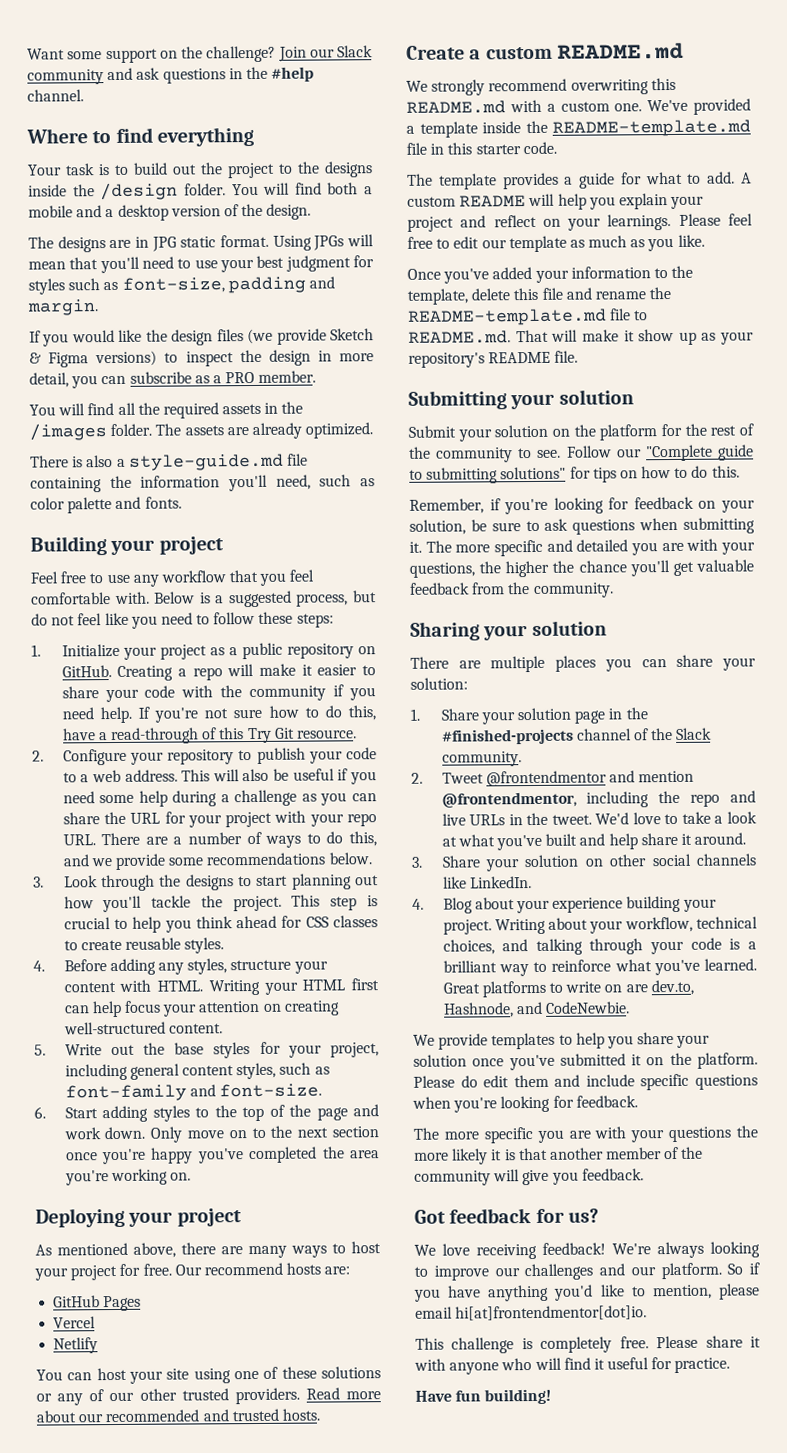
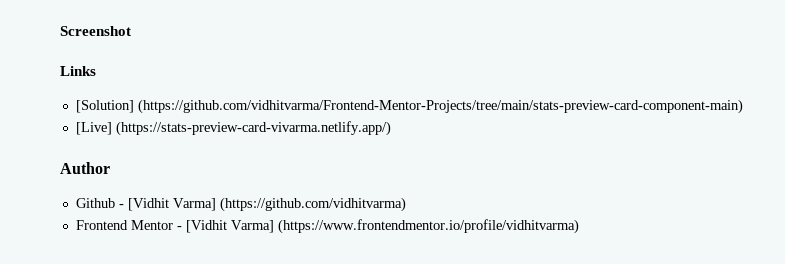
[27,45,373,64] [27,66,315,85] [27,89,84,102] [26,126,254,147] [27,161,373,179] [28,182,373,201] [28,203,312,221] [28,234,374,253] [28,255,374,274] [28,276,335,295] [27,299,99,316] [29,328,375,347] [29,349,374,368] [29,370,317,389] [29,401,304,419] [29,422,374,441] [30,453,308,471] [30,474,375,493] [30,496,182,514] [30,536,224,556] [30,569,315,587] [31,590,377,608] [31,611,334,629] [31,642,377,660] [61,663,376,681] [61,684,377,703] [61,705,376,724] [62,727,357,745] [32,747,377,766] [62,768,378,785] [62,789,377,807] [62,810,377,828] [62,831,377,848] [62,852,372,870] [33,873,380,892] [63,894,378,913] [63,915,378,933] [63,937,225,954] [33,958,328,976] [63,978,379,996] [63,1000,340,1018] [63,1021,223,1035] [34,1041,379,1059] [64,1062,330,1081] [64,1083,322,1102] [34,1104,380,1123] [63,1125,379,1143] [65,1146,380,1165] [64,1168,191,1186] [35,1207,242,1228] [35,1241,381,1259] [34,1262,351,1281] [53,1295,142,1312] [53,1316,97,1329] [53,1337,99,1354] [36,1366,381,1384] [36,1387,381,1406] [36,1408,320,1423] [406,42,684,60] [406,77,676,96] [406,98,751,115] [406,119,751,138] [406,141,557,155] [407,171,752,190] [407,193,705,210] [407,213,753,232] [407,234,705,253] [407,265,694,284] [407,286,672,305] [408,308,649,326] [408,328,754,345] [408,350,579,368] [408,389,634,410] [408,423,754,442] [408,444,754,463] [409,465,740,484] [409,496,755,515] [409,517,755,535] [409,538,755,557] [409,559,754,578] [409,582,614,598] [410,620,607,641] [410,654,756,673] [410,677,468,690] [410,707,648,725] [441,727,713,745] [441,751,522,767] [411,770,695,787] [441,790,756,808] [441,811,757,826] [441,832,747,851] [411,853,757,872] [442,876,532,889] [412,895,717,914] [442,916,758,935] [442,937,757,955] [442,958,757,977] [442,979,694,998] [442,1001,630,1018] [413,1031,711,1050] [413,1052,758,1071] [413,1073,758,1091] [412,1095,638,1113] [413,1125,758,1144] [414,1146,704,1165] [414,1168,644,1186] [414,1208,599,1224] [414,1241,760,1260] [414,1262,760,1281] [414,1283,760,1302] [415,1305,648,1321] [415,1335,761,1354] [414,1357,731,1375] [415,1388,552,1405] Want some support on the challenge? Join our Slack community and ask questions in the #help channel. // Where to find everything // Your task is to build out the project to the designs inside the /design folder. You will find both a mobile and a desktop version of the design. // The designs are in JPG static format. Using JPGs will mean that you'll need to use your best judgment for styles such as font-size, padding and margin. // If you would like the design files (we provide Sketch & Figma versions) to inspect the design in more detail, you can subscribe as a PRO member. // You will find all the required assets in the /images folder. The assets are already optimized. // There is also a style-guide.md file containing the information you'll need, such as color palette and fonts. // Building your project // Feel free to use any workflow that you feel comfortable with. Below is a suggested process, but do not feel like you need to follow these steps: // 1. Initialize your project as a public repository on GitHub. Creating a repo will make it easier to share your code with the community if you need help. If you're not sure how to do this, have a read-through of this Try Git resource. // 2. Configure your repository to publish your code to a web address. This will also be useful if you need some help during a challenge as you can share the URL for your project with your repo URL. There are a number of ways to do this, and we provide some recommendations below. // 3. Look through the designs to start planning out how you'll tackle the project. This step is crucial to help you think ahead for CSS classes to create reusable styles. // 4. Before adding any styles, structure your content with HTML. Writing your HTML first can help focus your attention on creating well-structured content. // 5. Write out the base styles for your project, including general content styles, such as font-family and font-size. // 6. Start adding styles to the top of the page and work down. Only move on to the next section once you're happy you've completed the area you're working on. // Deploying your project // As mentioned above, there are many ways to host your project for free. Our recommend hosts are: // GitHub Pages // Vercel // Netlify // You can host your site using one of these solutions or any of our other trusted providers. Read more about our recommended and trusted hosts. // Create a custom README.md // We strongly recommend overwriting this README.md with a custom one. We've provided a template inside the README-template.md file in this starter code. // The template provides a guide for what to add. A custom README will help you explain your project and reflect on your learnings. Please feel free to edit our template as much as you like. // Once you've added your information to the template, delete this file and rename the README-template.md file to README.md. That will make it show up as your repository's README file. // Submitting your solution // Submit your solution on the platform for the rest of the community to see. Follow our "Complete guide to submitting solutions" for tips on how to do this. // Remember, if you're looking for feedback on your solution, be sure to ask questions when submitting it. The more specific and detailed you are with your questions, the higher the chance you'll get valuable feedback from the community. // Sharing your solution // There are multiple places you can share your solution: // 1. Share your solution page in the #finished-projects channel of the Slack community. // 2. Tweet @frontendmentor and mention @frontendmentor, including the repo and live URLs in the tweet. We'd love to take a look at what you've built and help share it around. // 3. Share your solution on other social channels like LinkedIn. // 4. Blog about your experience building your project. Writing about your workflow, technical choices, and talking through your code is a brilliant way to reinforce what you've learned. Great platforms to write on are dev.to, Hashnode, and CodeNewbie. // We provide templates to help you share your solution once you've submitted it on the platform. Please do edit them and include specific questions when you're looking for feedback. // The more specific you are with your questions the more likely it is that another member of the community will give you feedback. // Got feedback for us? // We love receiving feedback! We're always looking to improve our challenges and our platform. So if you have anything you'd like to mention, please email hi[at]frontendmentor[dot]io. // This challenge is completely free. Please share it with anyone who will find it useful for practice. // Have fun building! -> [60,26,131,36] [60,66,96,76] [75,99,743,114] [75,121,391,136] [60,162,110,174] [75,197,406,212] [75,219,579,234] Screenshot // Links // [Solution] (https://github.com/vidhitvarma/Frontend-Mentor-Projects/tree/main/stats-preview-card-component-main) // [Live] (https://stats-preview-card-vivarma.netlify.app/) // Author // Github - [Vidhit Varma] (https://github.com/vidhitvarma) // Frontend Mentor - [Vidhit Varma] (https://www.frontendmentor.io/profile/vidhitvarma)

